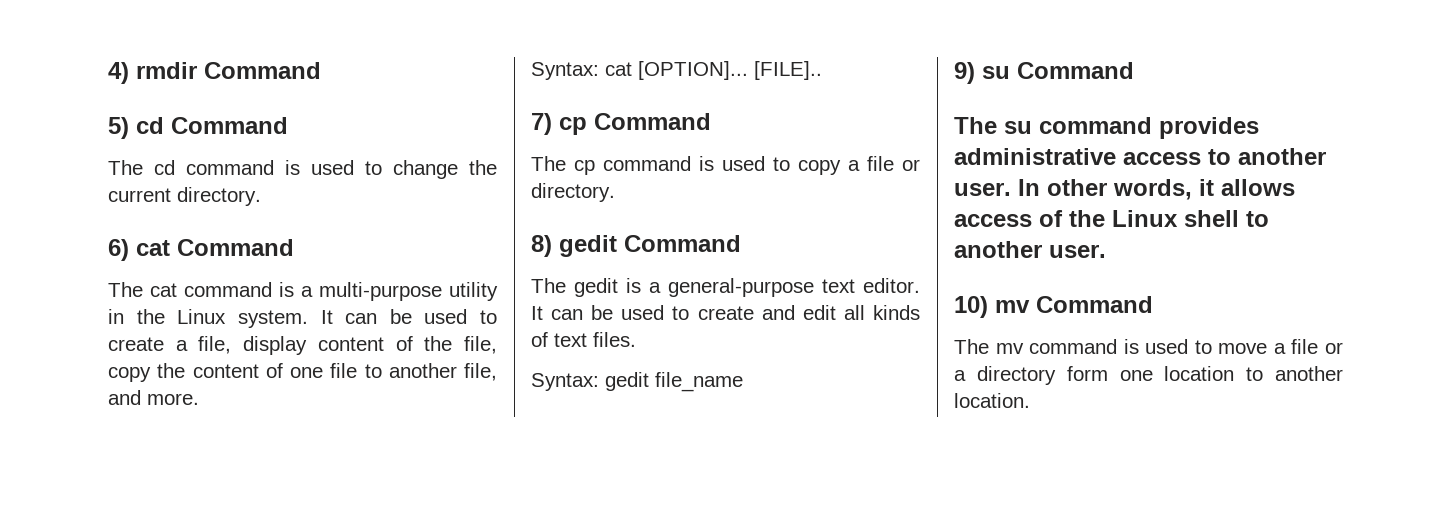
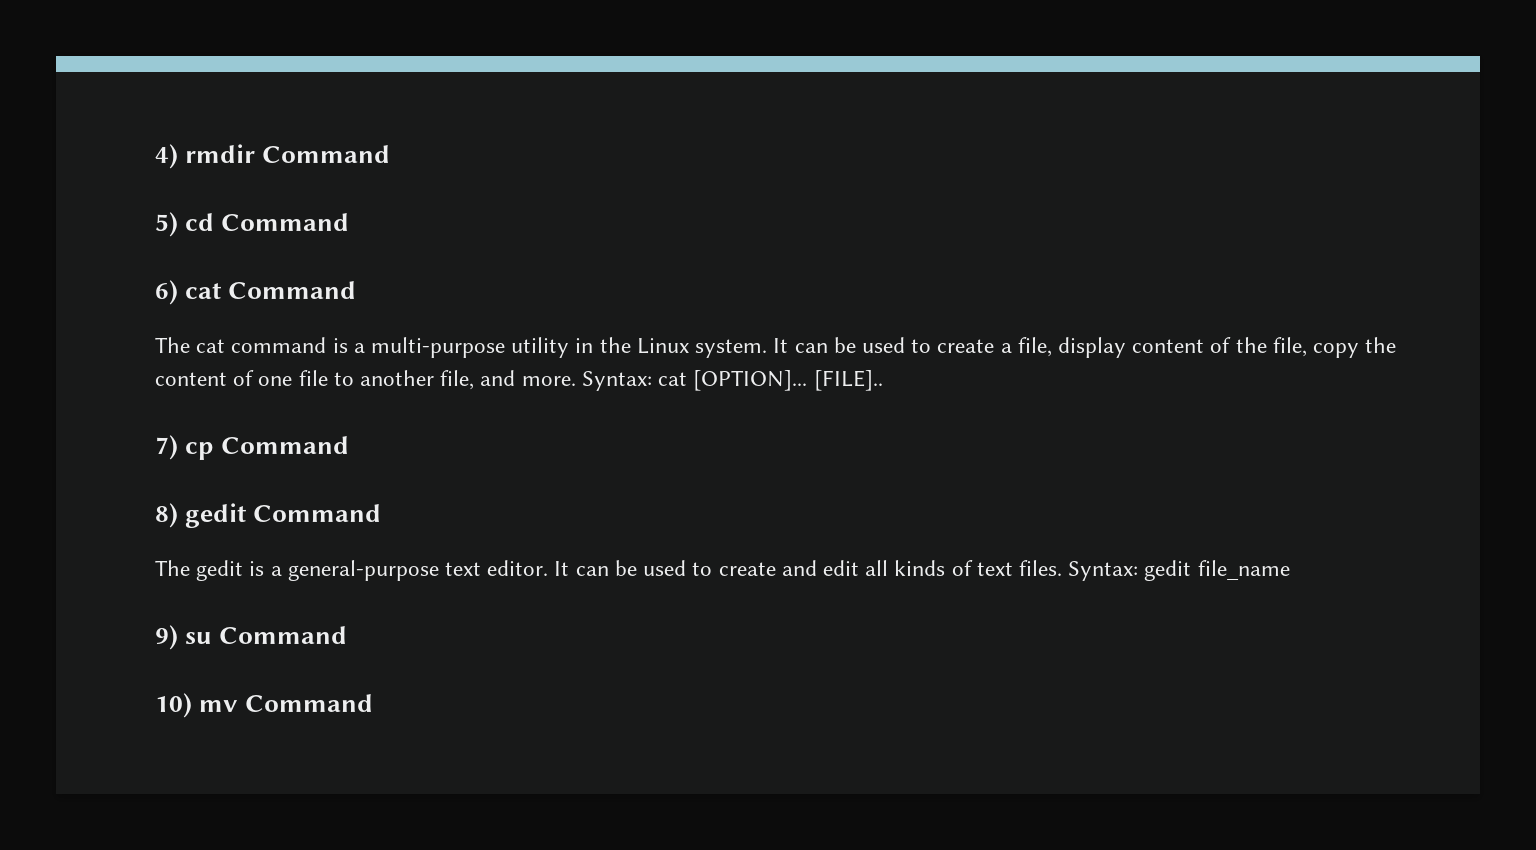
[108,160,497,179] [108,187,261,206] // The cd command is used to change the current directory. -> (350, 222) none
(199, 399) // -> (576, 381) none
[531,156,920,175] [531,183,615,202] // The cp command is used to copy a file or directory. -> (350, 445) none
(636, 339) // -> (1062, 568) none
[954,117,1259,139] [954,148,1326,165] [954,179,1295,200] [954,210,1269,227] [954,241,1106,258] [954,296,1153,318] [954,339,1343,354] [954,366,1343,385] [954,393,1030,408] The su command provides administrative access to another user. In other words, it allows access of the Linux shell to another user. // 10) mv Command // The mv command is used to move a file or a directory form one location to another location. -> [155,693,374,718] 10) mv Command

